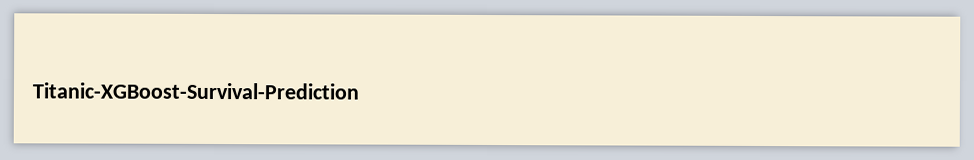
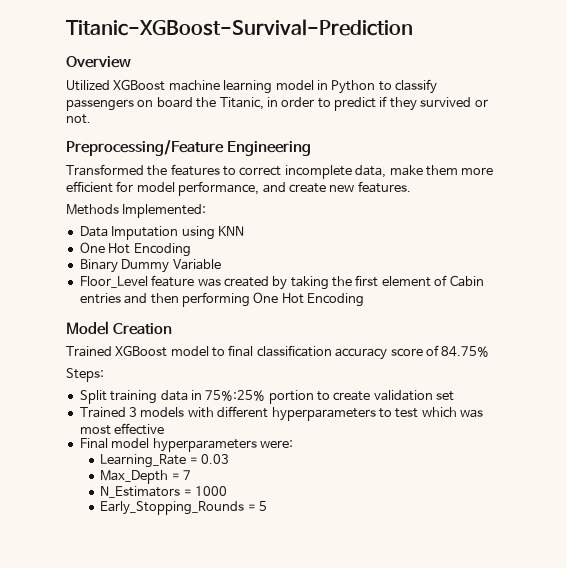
(359, 91) none -> [66,56,131,68] [66,79,437,94] [66,96,488,111] [66,114,91,124] [66,140,311,156] [66,164,494,179] [66,181,411,196] [66,204,207,218] [79,226,244,240] [79,242,191,257] [79,259,221,273] [79,275,484,290] [79,292,364,307] [66,321,172,335] [66,345,490,360] [66,368,104,382] [79,390,455,404] [79,406,484,421] [79,423,165,435] [79,438,293,452] [100,454,229,468] [100,470,191,484] [100,486,227,498] [100,501,267,515] // Overview // Utilized XGBoost machine learning model in Python to classify passengers on board the Titanic, in order to predict if they survived or not. // Preprocessing/Feature Engineering // Transformed the features to correct incomplete data, make them more efficient for model performance, and create new features. // Methods Implemented: // Data Imputation using KNN // One Hot Encoding // Binary Dummy Variable // Floor_Level feature was created by taking the first element of Cabin entries and then performing One Hot Encoding // Model Creation // Trained XGBoost model to final classification accuracy score of 84.75% // Steps: // Split training data in 75%:25% portion to create validation set // Trained 3 models with different hyperparameters to test which was most effective // Final model hyperparameters were: // Learning_Rate = 0.03 // Max_Depth = 7 // N_Estimators = 1000 // Early_Stopping_Rounds = 5

